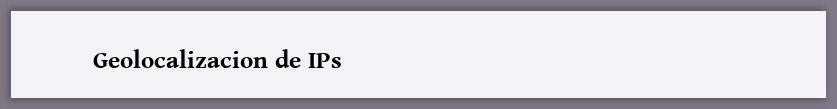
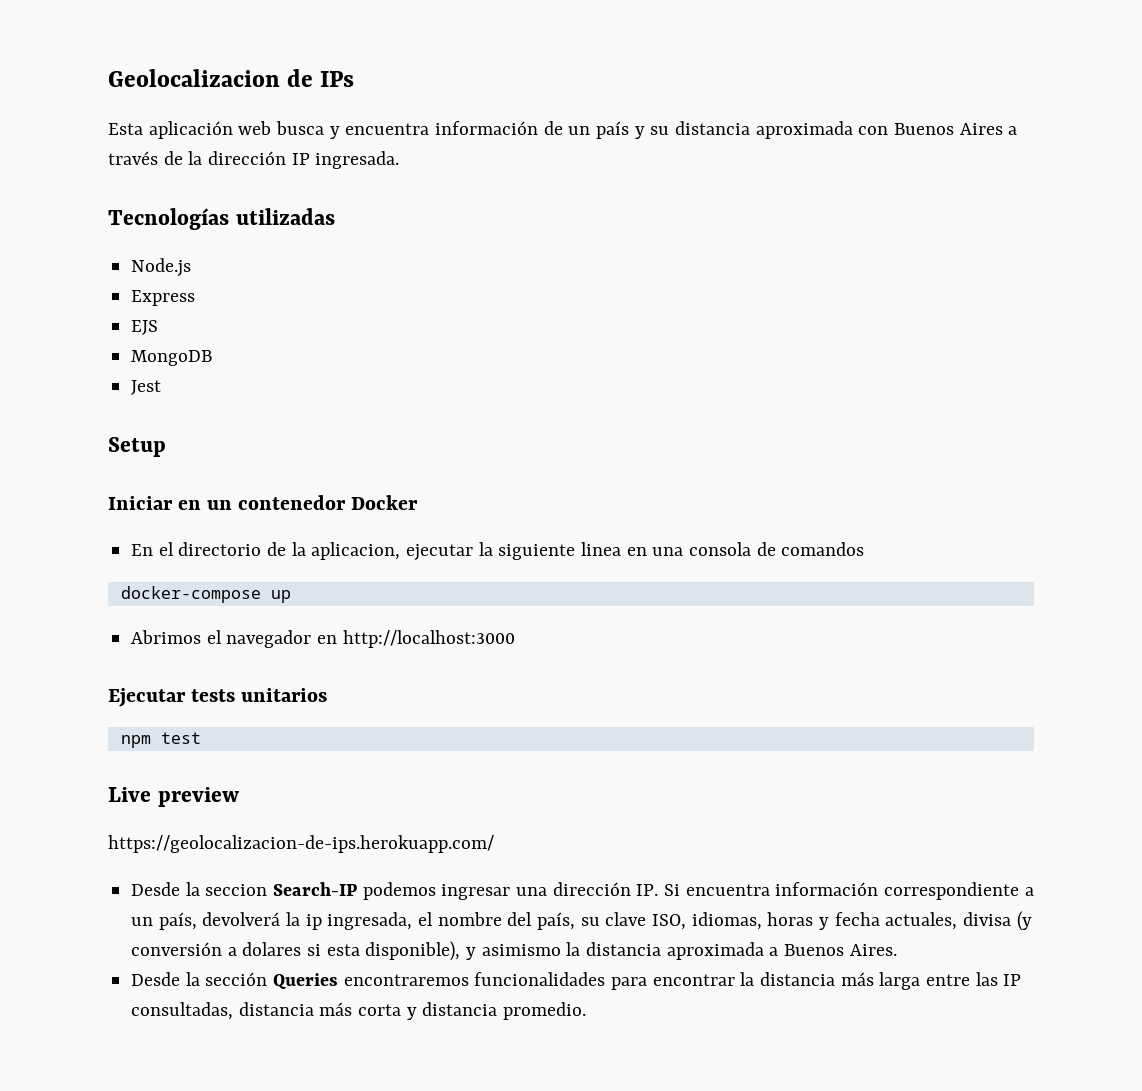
(342, 60) none -> [108,121,1018,139] [108,151,400,169] [108,208,335,230] [131,258,192,277] [131,290,196,306] [131,320,159,335] [131,350,213,366] [131,380,162,395] [108,437,166,457] [108,495,419,510] [131,542,865,561] [120,586,291,603] [131,630,515,648] [108,688,328,707] [120,732,201,748] [108,787,239,807] [108,835,494,853] [131,882,1034,900] [131,911,1032,931] [131,941,897,961] [131,972,1022,990] [131,1002,587,1020] // Esta aplicación web busca y encuentra información de un país y su distancia aproximada con Buenos Aires a través de la dirección IP ingresada. // Tecnologías utilizadas // Node.js // Express // EJS // MongoDB // Jest // Setup // Iniciar en un contenedor Docker // En el directorio de la aplicacion, ejecutar la siguiente linea en una consola de comandos // docker-compose up // Abrimos el navegador en http://localhost:3000 // Ejecutar tests unitarios // npm test // Live preview // https://geolocalizacion-de-ips.herokuapp.com/ // Desde la seccion Search-IP podemos ingresar una dirección IP. Si encuentra información correspondiente a un país, devolverá la ip ingresada, el nombre del país, su clave ISO, idiomas, horas y fecha actuales, divisa (y conversión a dolares si esta disponible), y asimismo la distancia aproximada a Buenos Aires. // Desde la sección Queries encontraremos funcionalidades para encontrar la distancia más larga entre las IP consultadas, distancia más corta y distancia promedio.

